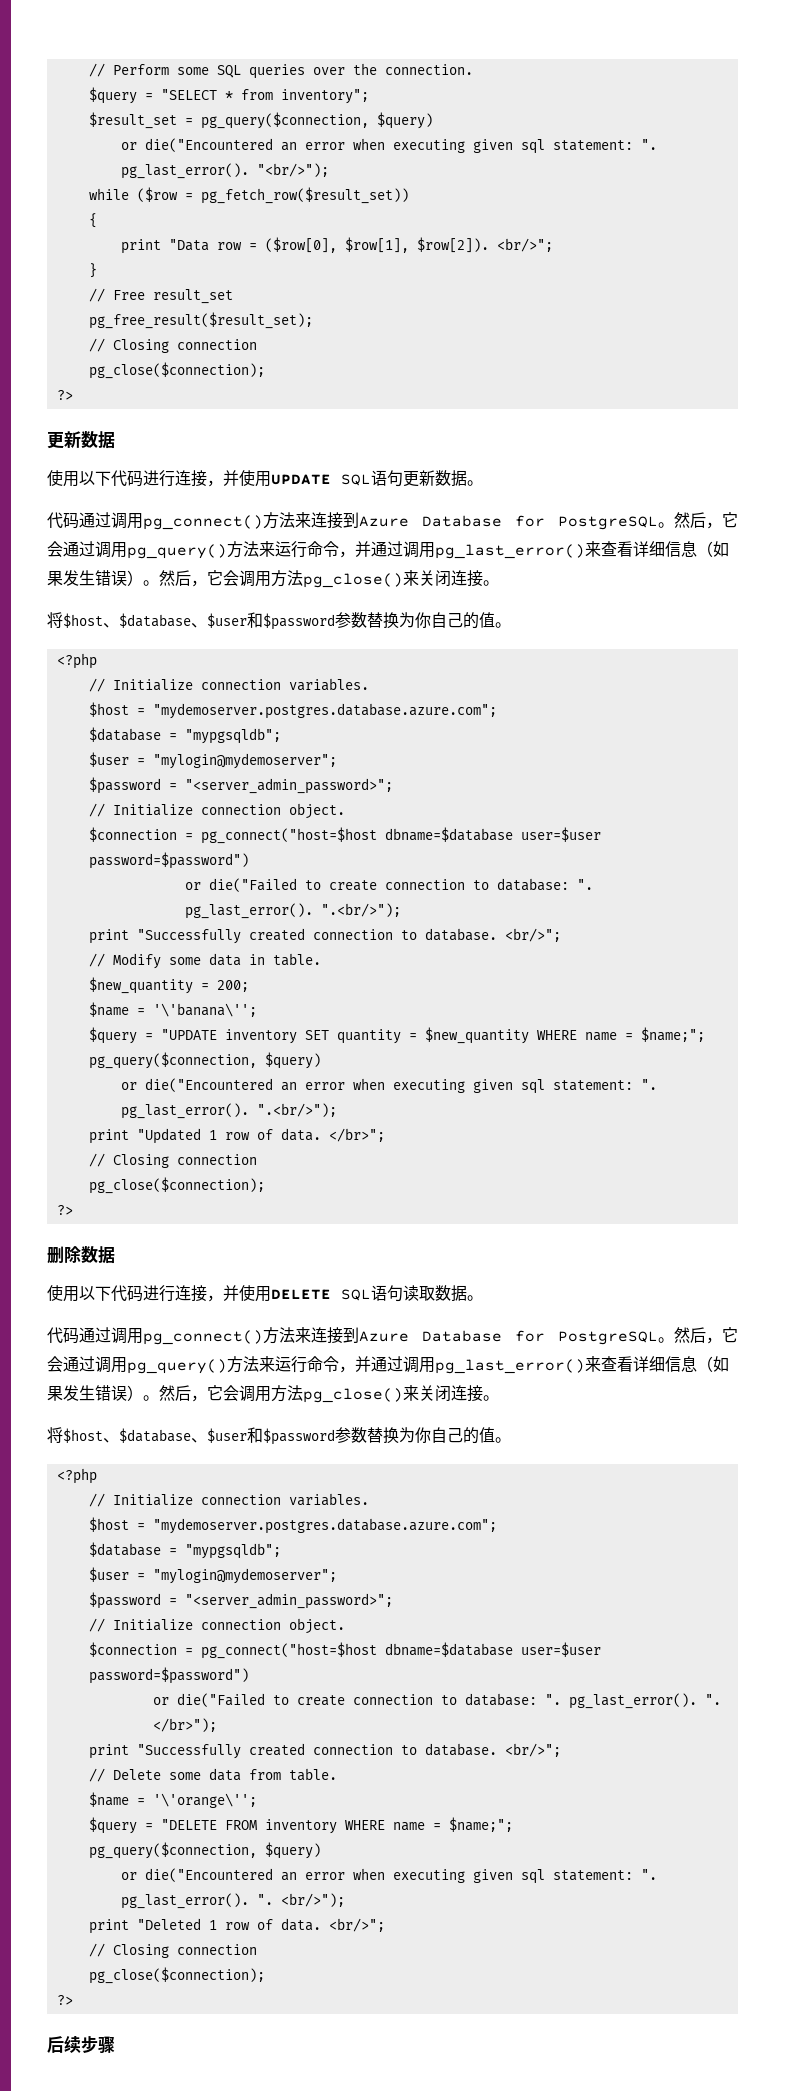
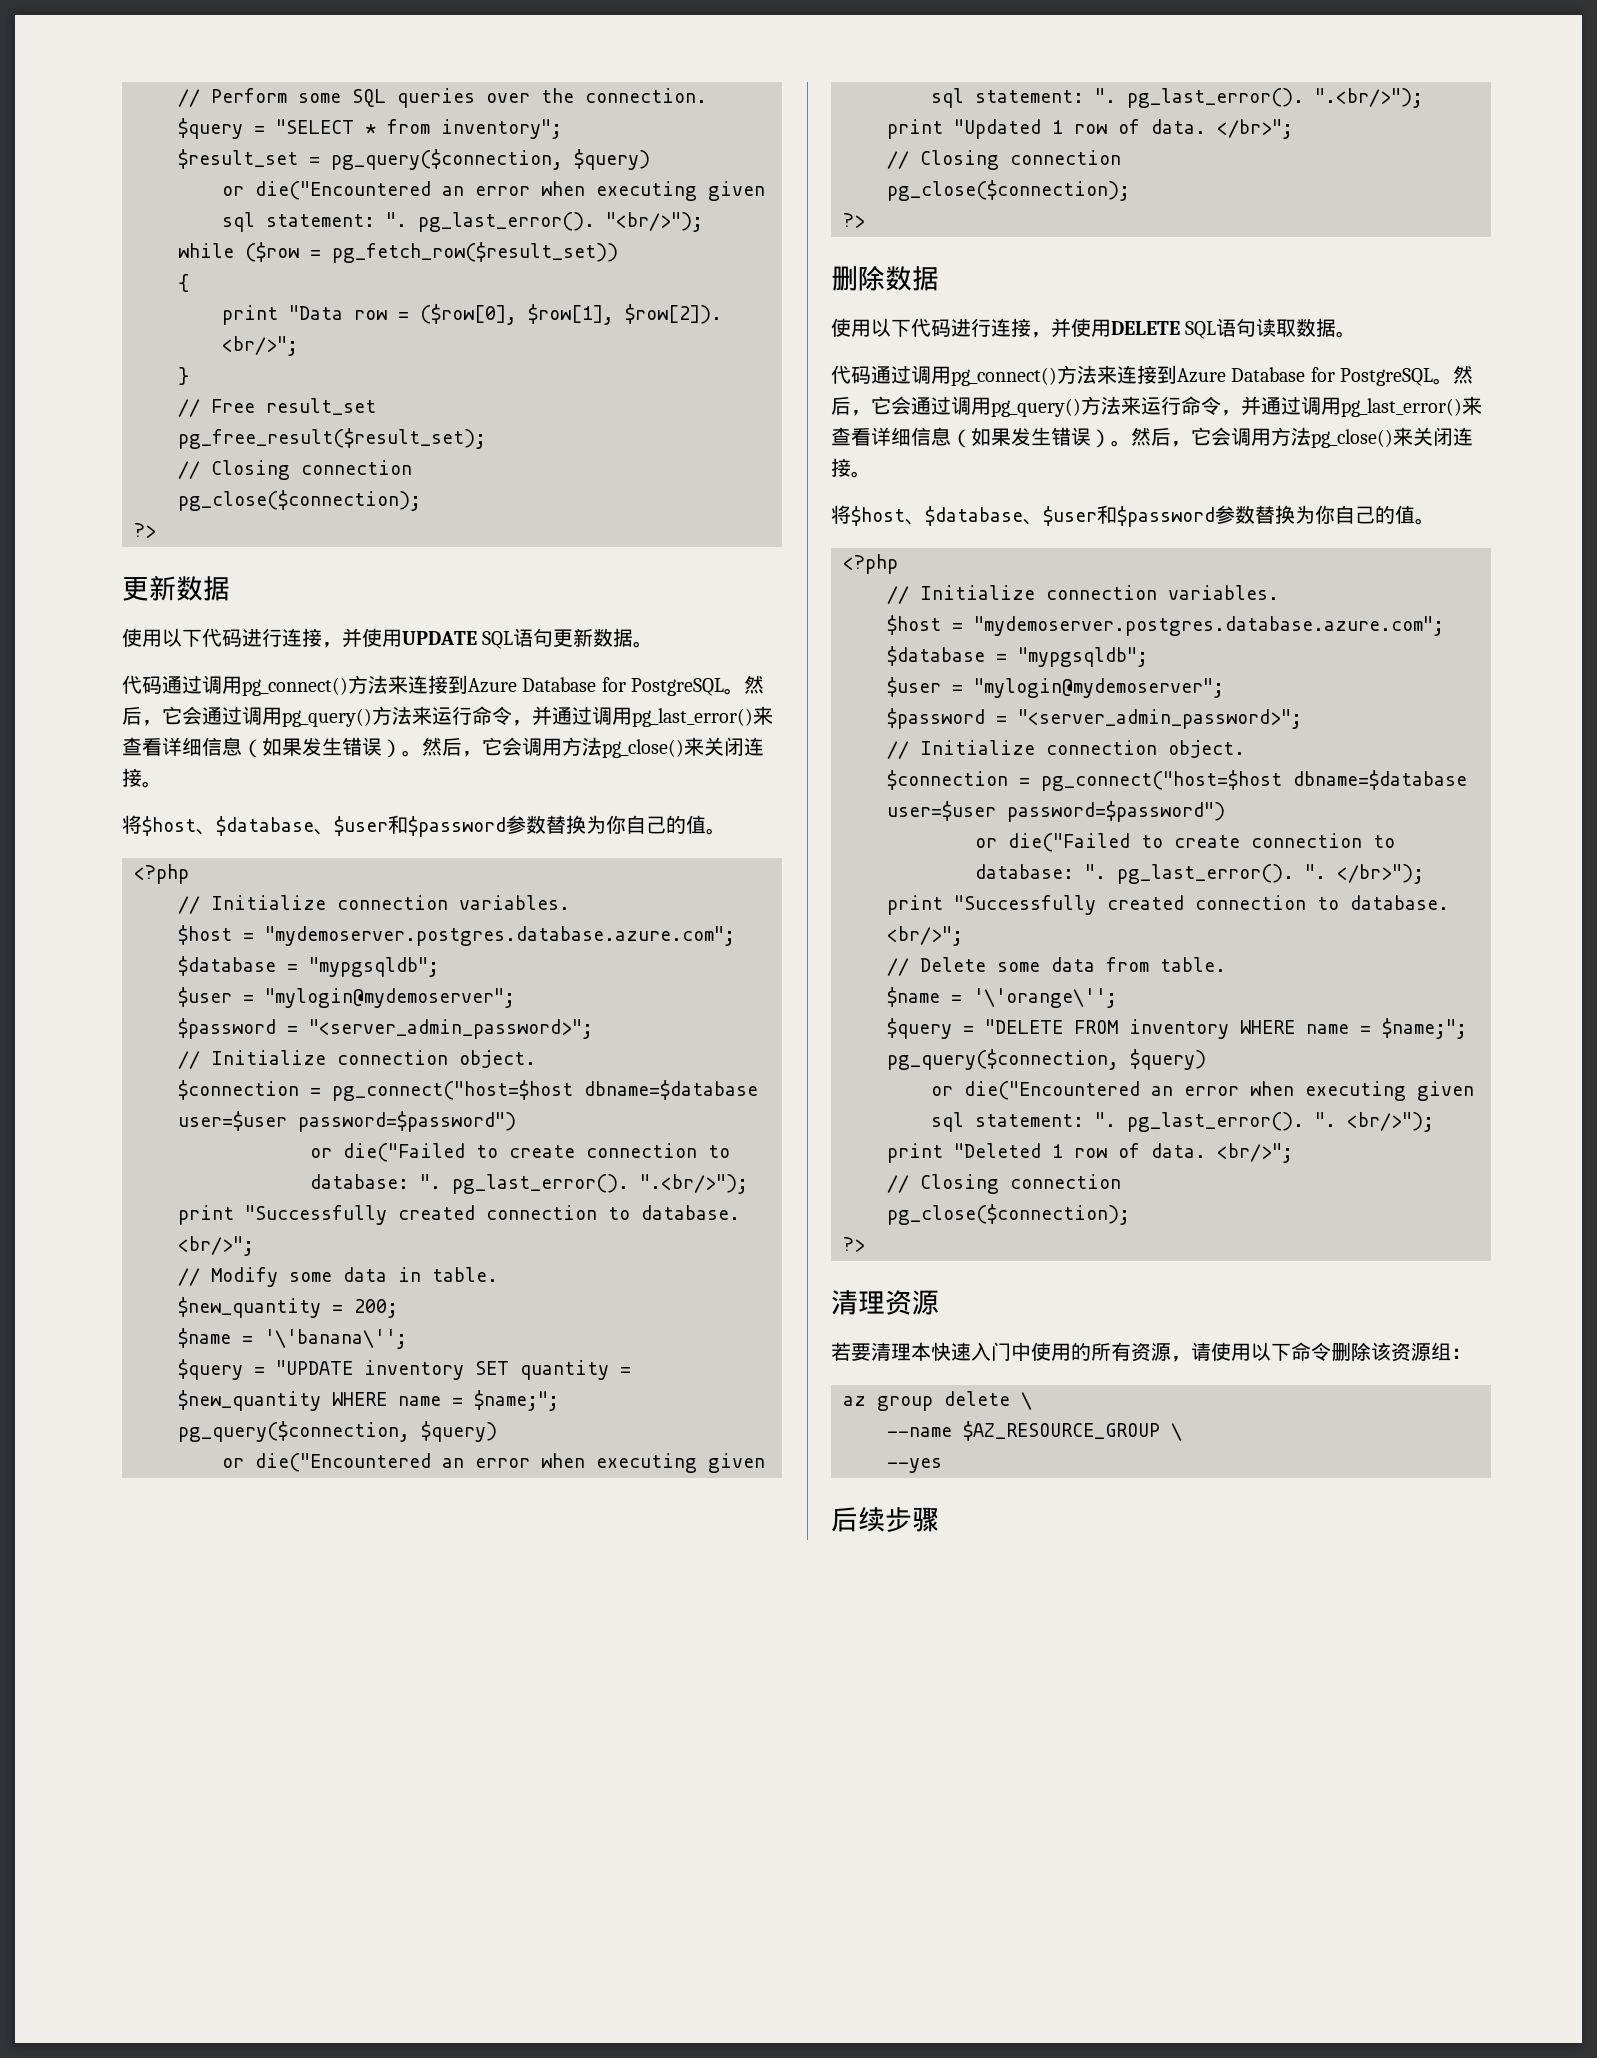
(73, 2000) none -> [831,1290,939,1315] [831,1342,1471,1362] [843,1391,1032,1411] [887,1421,1182,1441] [887,1458,942,1473] // 清理资源 // 若要清理本快速入门中使用的所有资源，请使用以下命令删除该资源组： // az group delete \ // --name $AZ_RESOURCE_GROUP \ // --yes

